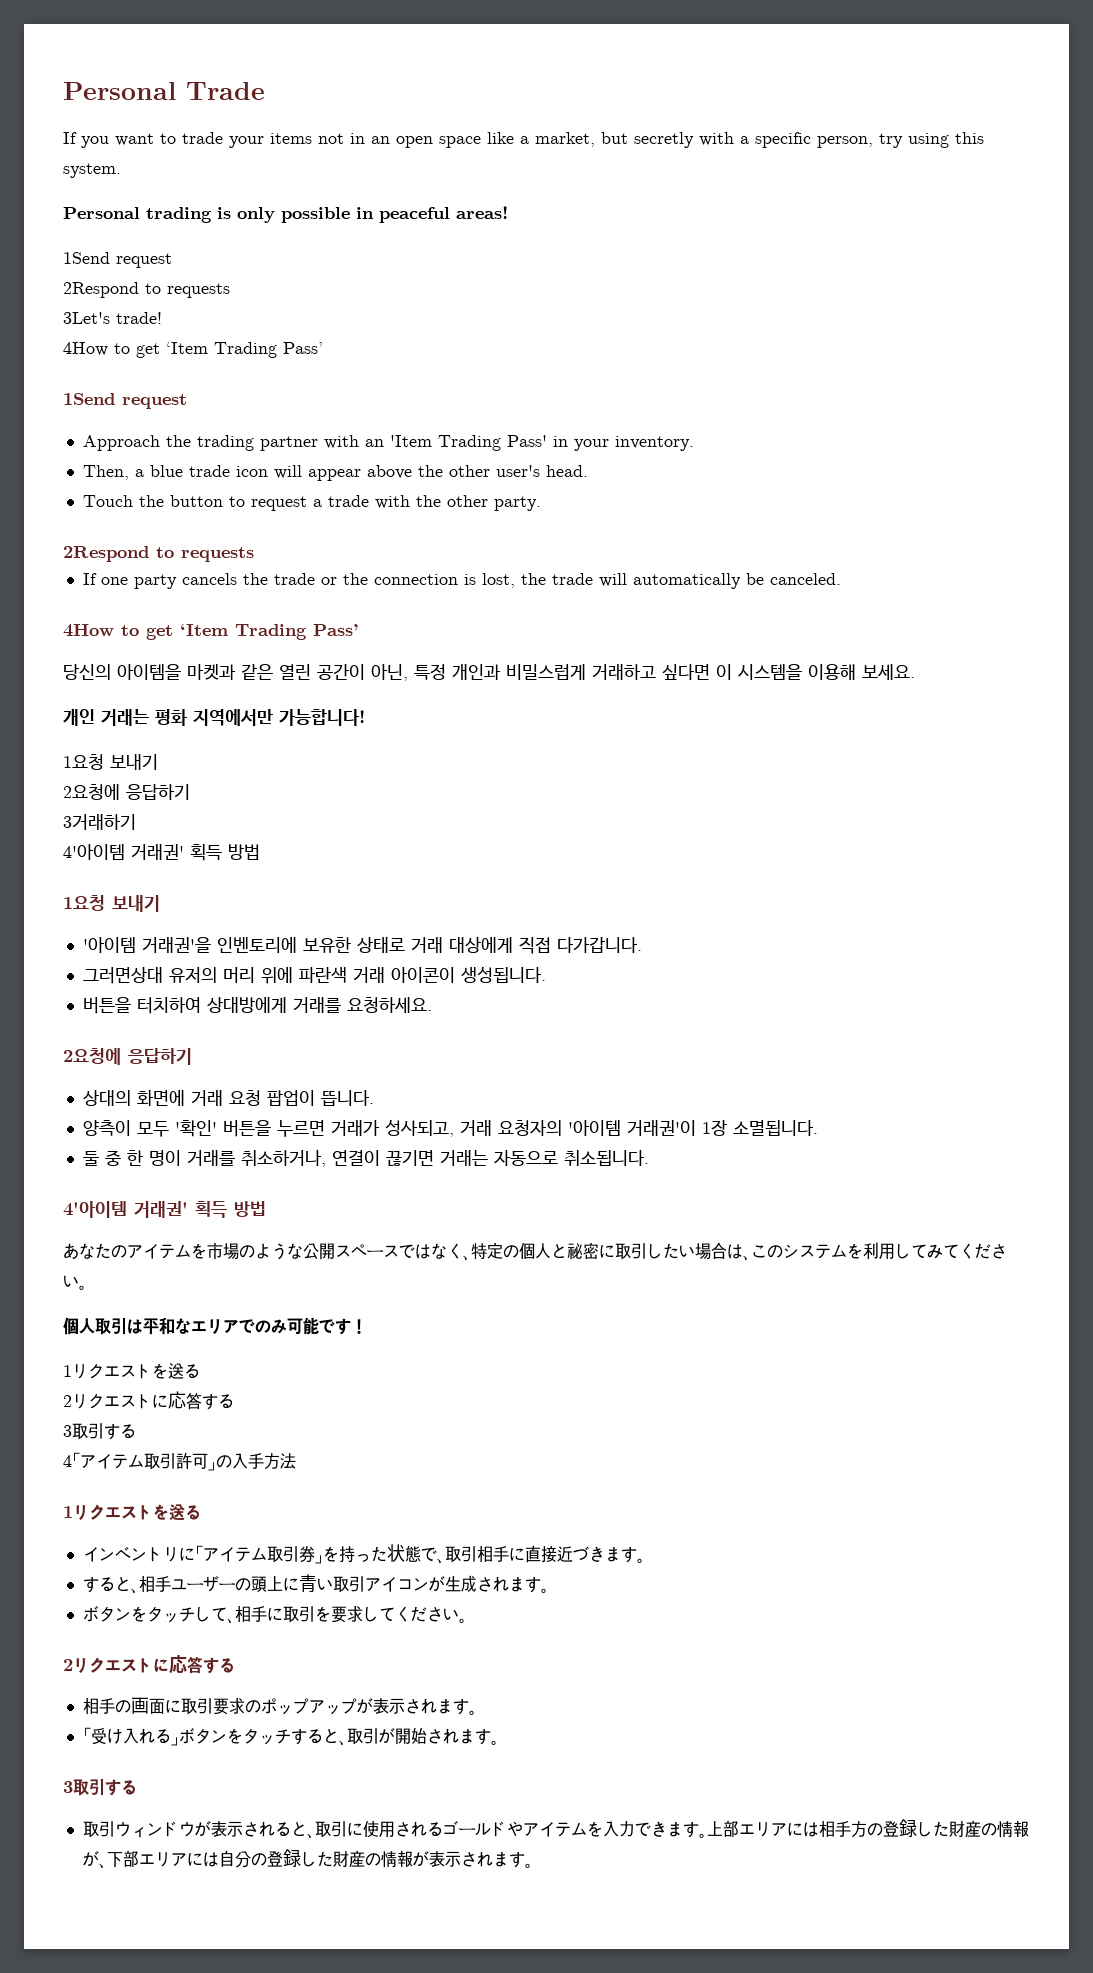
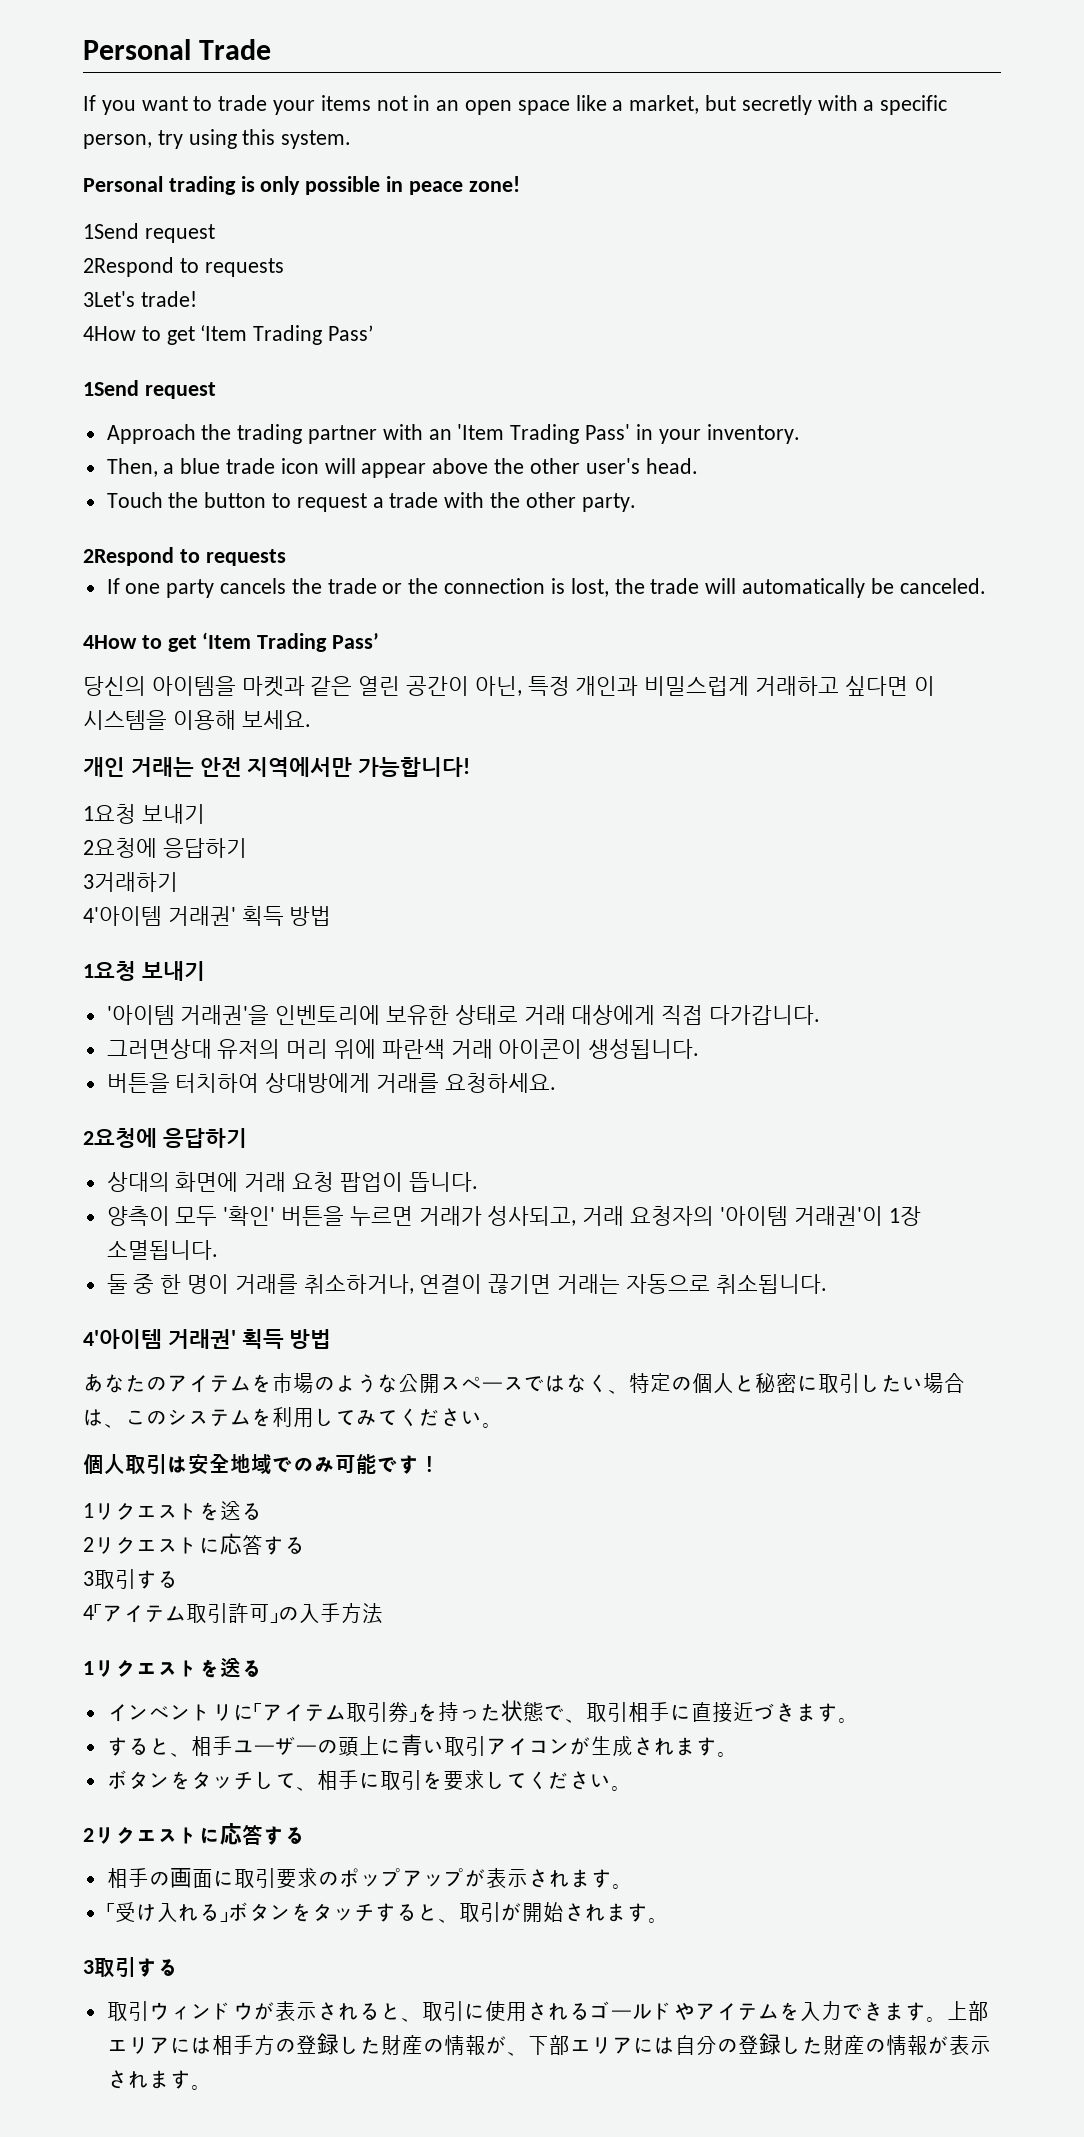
[379,206,508,223] peaceful areas! -> [408,176,520,195] peace zone!
[155,709,187,726] 평화 -> [199,757,242,777] 안전
[143,1317,239,1335] 平和なエリア -> [188,1454,272,1474] 安全地域

